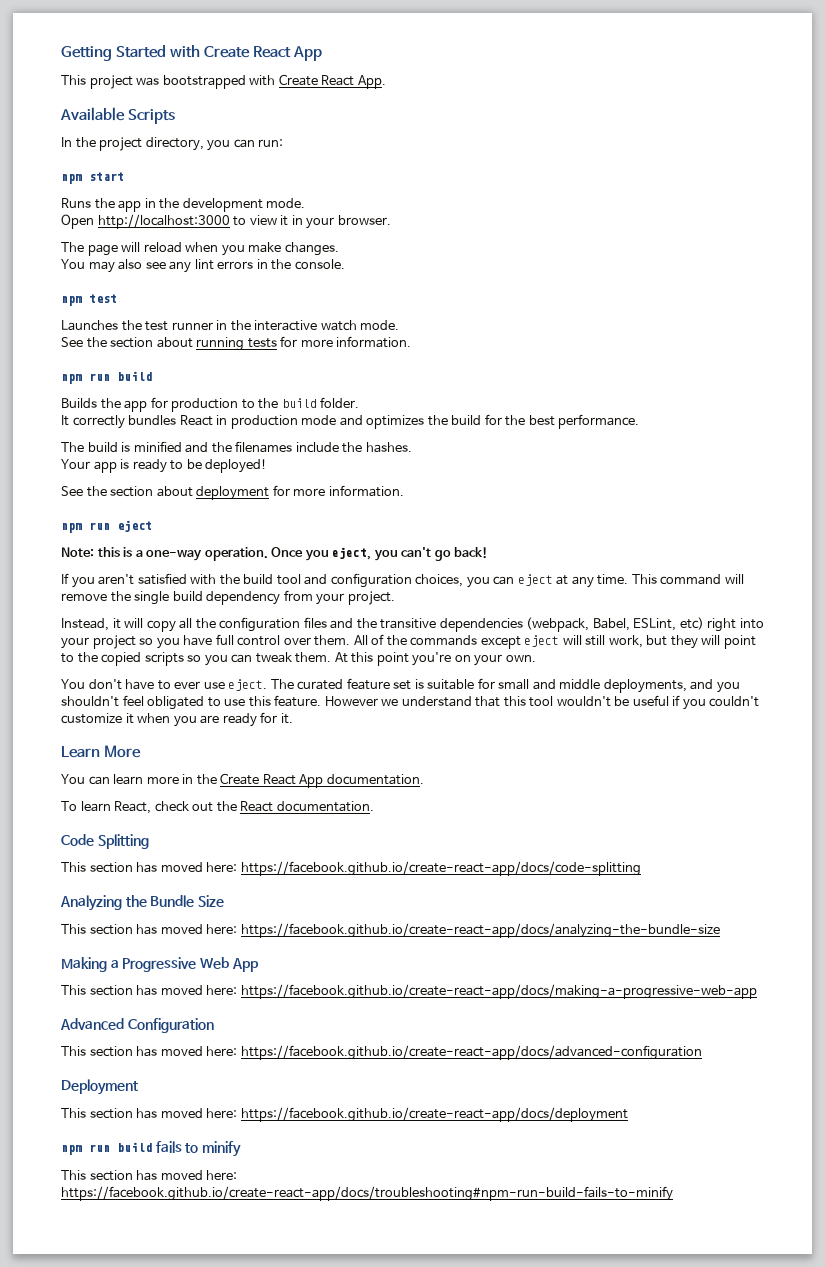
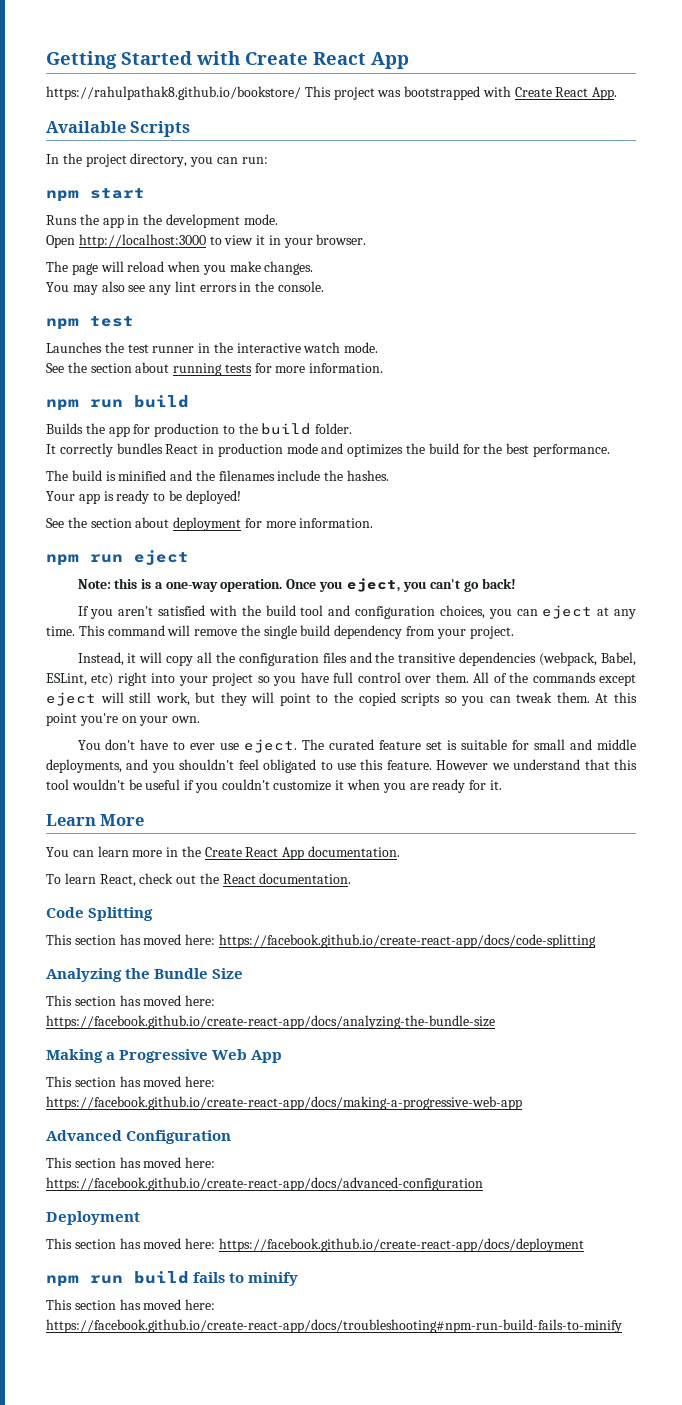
(323, 53) none -> [46,86,301,100] https://rahulpathak8.github.io/bookstore/

